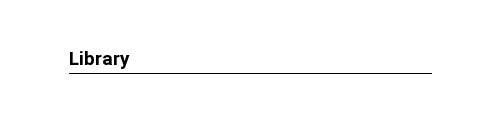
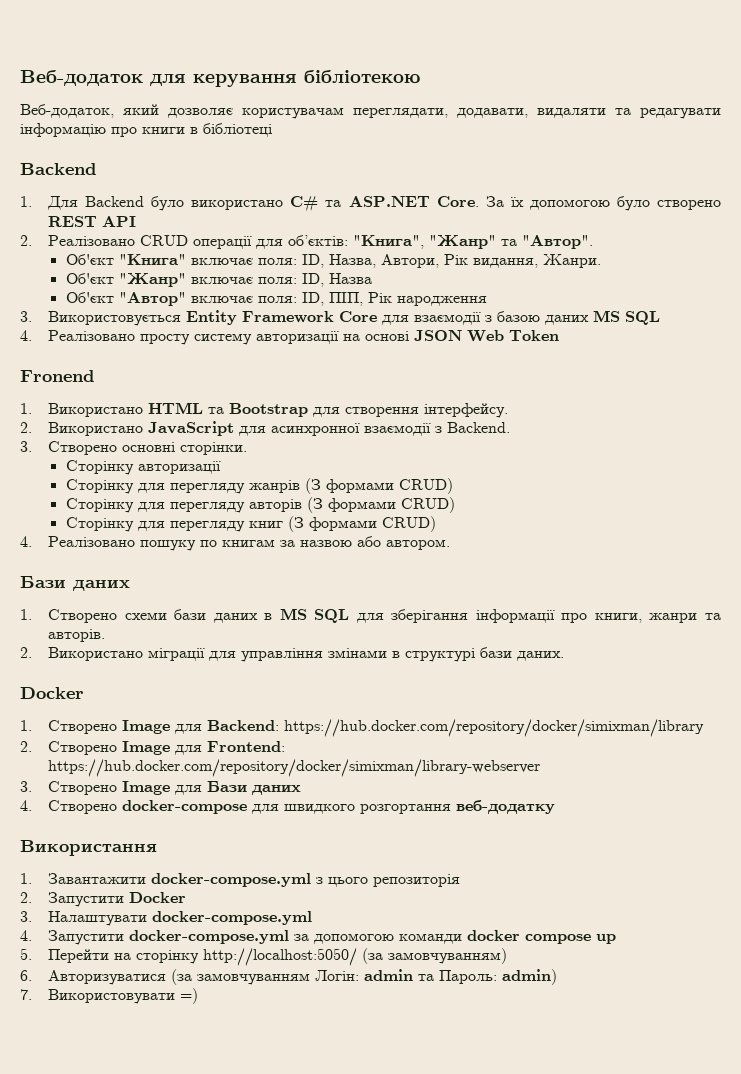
[69,51,130,69] Library -> [20,70,420,87] [20,104,721,119] [20,123,272,137] [20,163,96,175] [20,196,722,212] [48,216,137,227] [20,235,594,249] [65,254,601,268] [65,273,372,287] [65,292,487,306] [20,310,661,326] [20,330,560,345] [20,370,94,382] [20,402,509,418] [20,421,511,436] [20,441,248,455] [65,460,221,475] [65,478,453,494] [65,497,455,513] [65,516,436,532] [20,536,451,551] [20,576,130,591] [20,608,721,623] [48,629,106,642] [20,647,565,662] [20,687,84,699] [20,719,705,737] [20,741,286,755] [48,759,541,777] [20,781,302,795] [20,800,556,814] [20,840,157,856] [20,873,461,887] [20,892,187,907] [20,911,313,926] [20,930,617,945] [20,948,508,966] [20,969,558,985] [20,988,199,1004] Веб-додаток для керування бібліотекою // Веб-додаток, який дозволяє користувачам переглядати, додавати, видаляти та редагувати інформацію про книги в бібліотеці // Backend // 1. Для Backend було використано C# та ASP.NET Core. За їх допомогою було створено REST API // 2. Реалізовано CRUD операції для об’єктів: "Книга", "Жанр" та "Автор". // Об'єкт "Книга" включає поля: ID, Назва, Автори, Рік видання, Жанри. // Об'єкт "Жанр" включає поля: ID, Назва // Об'єкт "Автор" включає поля: ID, ПІП, Рік народження // 3. Використовується Entity Framework Core для взаємодії з базою даних MS SQL // 4. Реалізовано просту систему авторизації на основі JSON Web Token // Fronend // 1. Використано HTML та Bootstrap для створення інтерфейсу. // 2. Використано JavaScript для асинхронної взаємодії з Backend. // 3. Створено основні сторінки. // Сторінку авторизації // Сторінку для перегляду жанрів (З формами CRUD) // Сторінку для перегляду авторів (З формами CRUD) // Сторінку для перегляду книг (З формами CRUD) // 4. Реалізовано пошуку по книгам за назвою або автором. // Бази даних // 1. Створено схеми бази даних в MS SQL для зберігання інформації про книги, жанри та авторів. // 2. Використано міграції для управління змінами в структурі бази даних. // Docker // 1. Створено Image для Backend: https://hub.docker.com/repository/docker/simixman/library // 2. Створено Image для Frontend: https://hub.docker.com/repository/docker/simixman/library-webserver // 3. Створено Image для Бази даних // 4. Створено docker-compose для швидкого розгортання веб-додатку // Використання // 1. Завантажити docker-compose.yml з цього репозиторія // 2. Запустити Docker // 3. Налаштувати docker-compose.yml // 4. Запустити docker-compose.yml за допомогою команди docker compose up // 5. Перейти на сторінку http://localhost:5050/ (за замовчуванням) // 6. Авторизуватися (за замовчуванням Логін: admin та Пароль: admin) // 7. Використовувати =)

